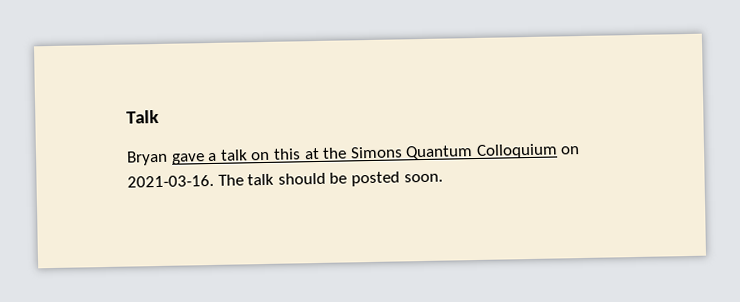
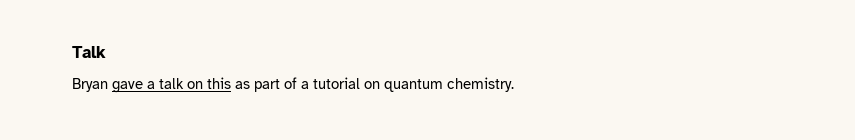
[303,143,581,160] [127,171,443,188] at the Simons Quantum Colloquium on 2021-03-16. The talk should be posted soon. -> [235,77,514,92] as part of a tutorial on quantum chemistry.

